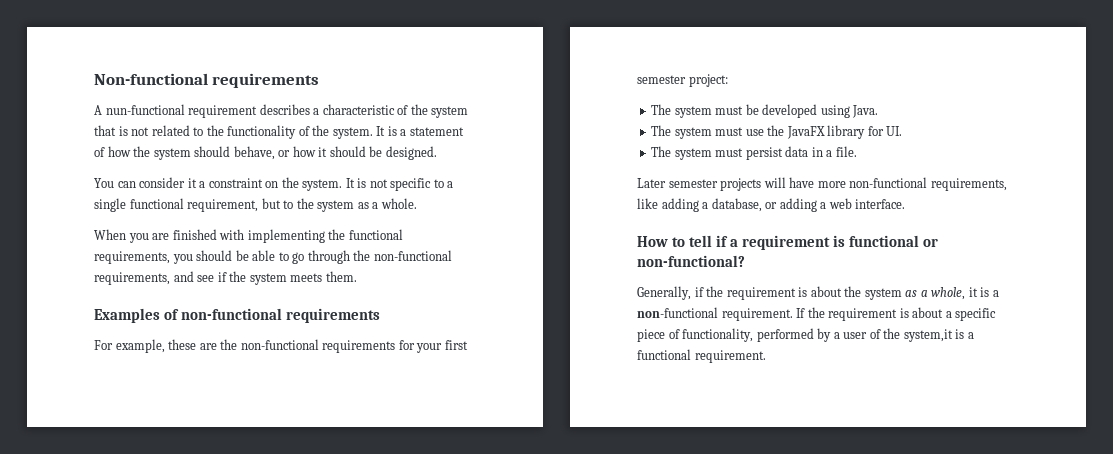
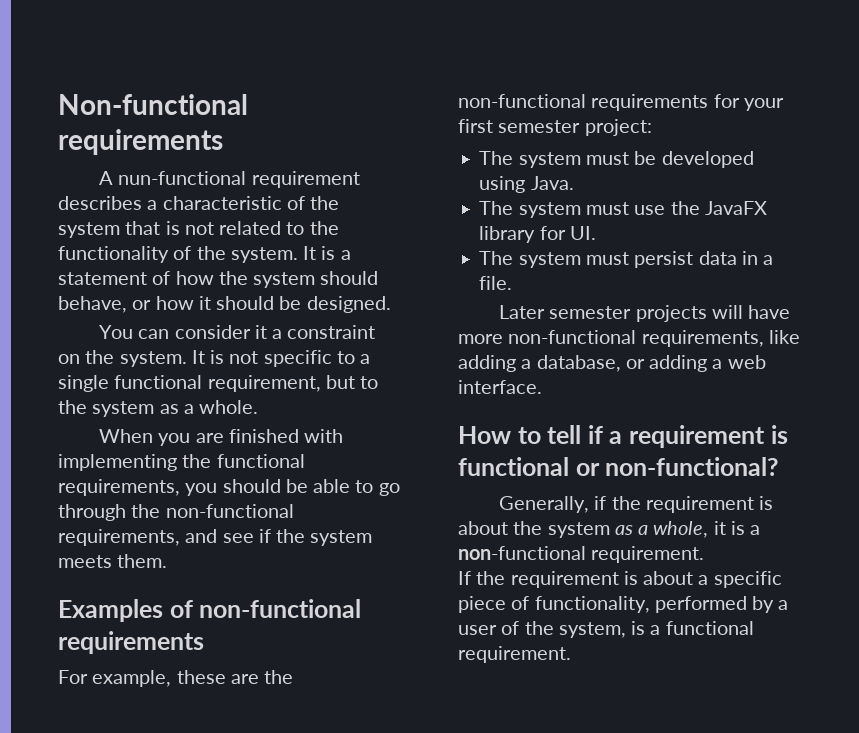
(793, 314) none -> (705, 554) //
[903,329,953,342] system,it -> [558,622,626,638] system,

